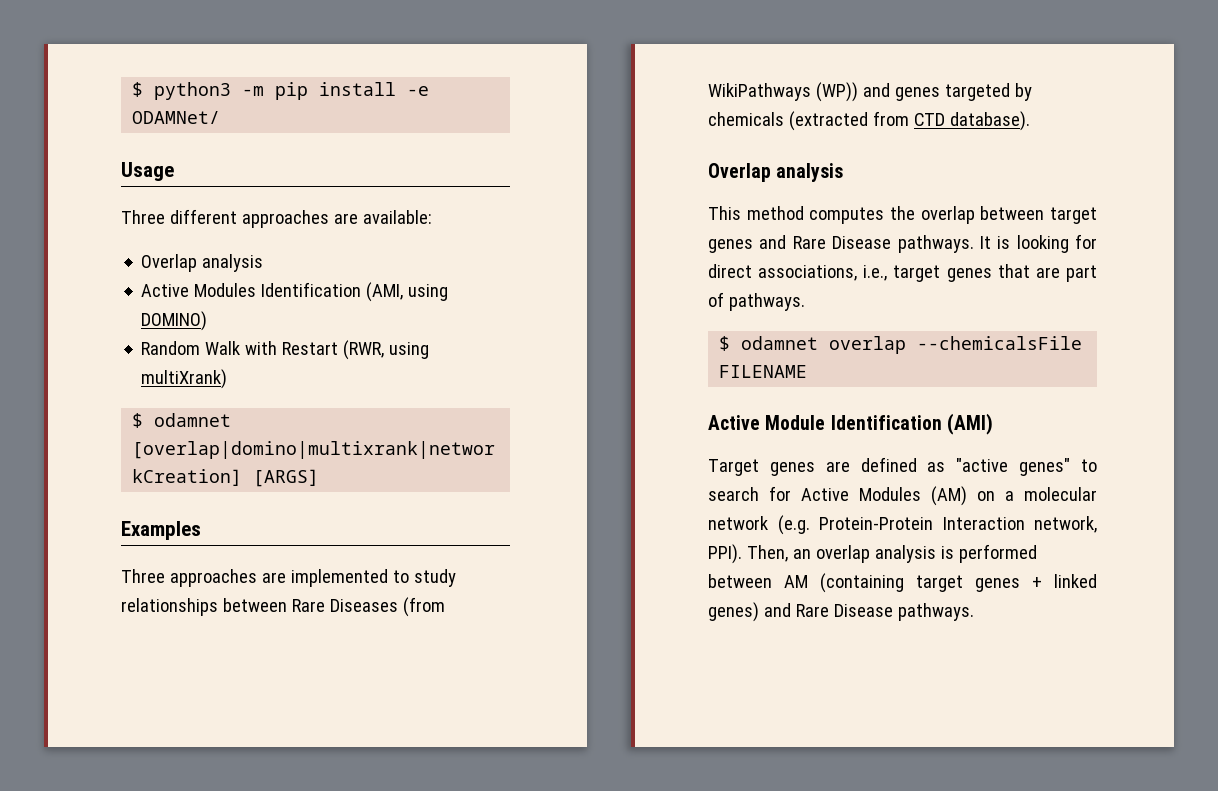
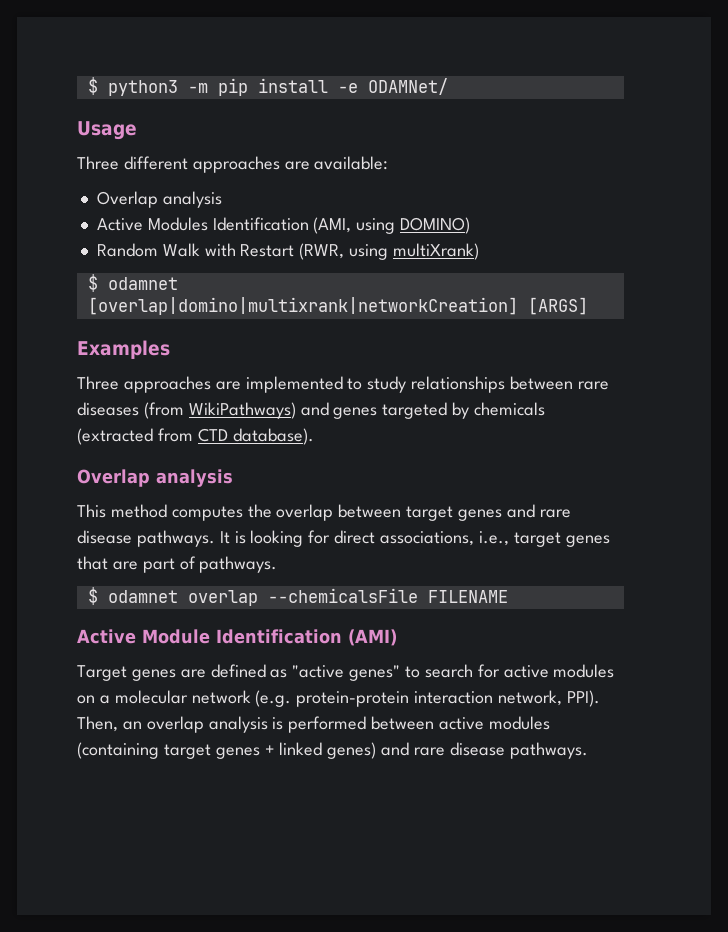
[291,597,445,617] [708,82,858,102] Rare Diseases (from WikiPathways (WP)) -> [577,381,609,390] [77,402,296,419] rare diseases (from WikiPathways)
[792,236,892,249] Rare Disease -> [539,509,571,518] [77,530,132,544] rare disease
[801,486,967,506] Active Modules (AM) -> [503,664,615,678] active modules
[819,517,1025,530] Protein-Protein Interaction -> [296,691,494,707] protein-protein interaction
[784,575,808,588] AM -> [439,716,550,730] active modules
[795,604,893,617] Rare Disease -> [414,742,505,756] rare disease

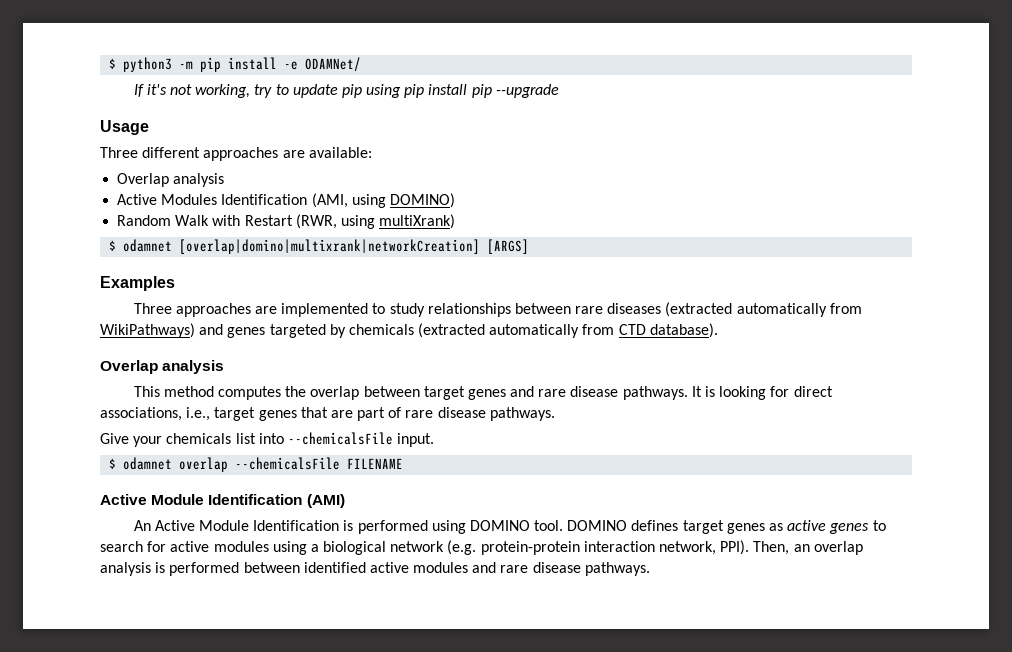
(448, 86) none -> [133,84,559,98] // If it's not working, try to update pip using pip install pip --upgrade
[143,402,184,419] (from -> [665,302,862,317] (extracted automatically from
(153, 436) none -> [489,324,580,338] automatically
[199,556,278,573] pathways. -> [405,407,555,421] [100,432,435,447] rare disease pathways. // Give your chemicals list into --chemicalsFile input.
[77,664,401,681] Target genes are defined as "active genes" -> [133,520,870,534] An Active Module Identification is performed using DOMINO tool. DOMINO defines target genes as active genes
[77,690,188,704] on a molecular -> [272,541,387,555] using a biological
[439,716,550,730] [77,742,377,759] active modules (containing target genes + linked genes) -> [303,562,469,573] identified active modules

